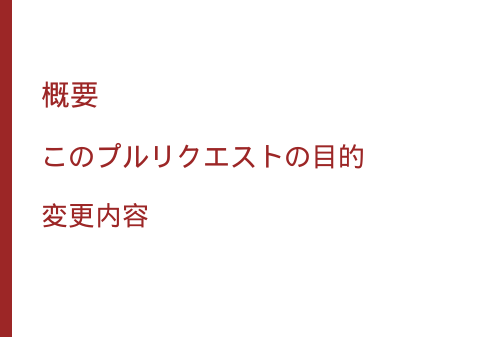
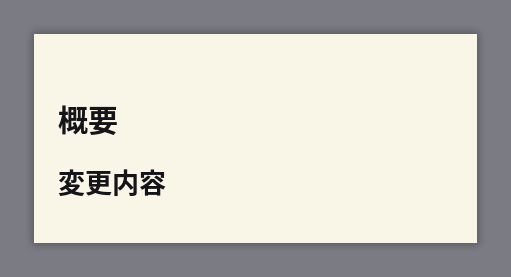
[41,142,365,169] // このプルリクエストの目的 -> (118, 121) none

